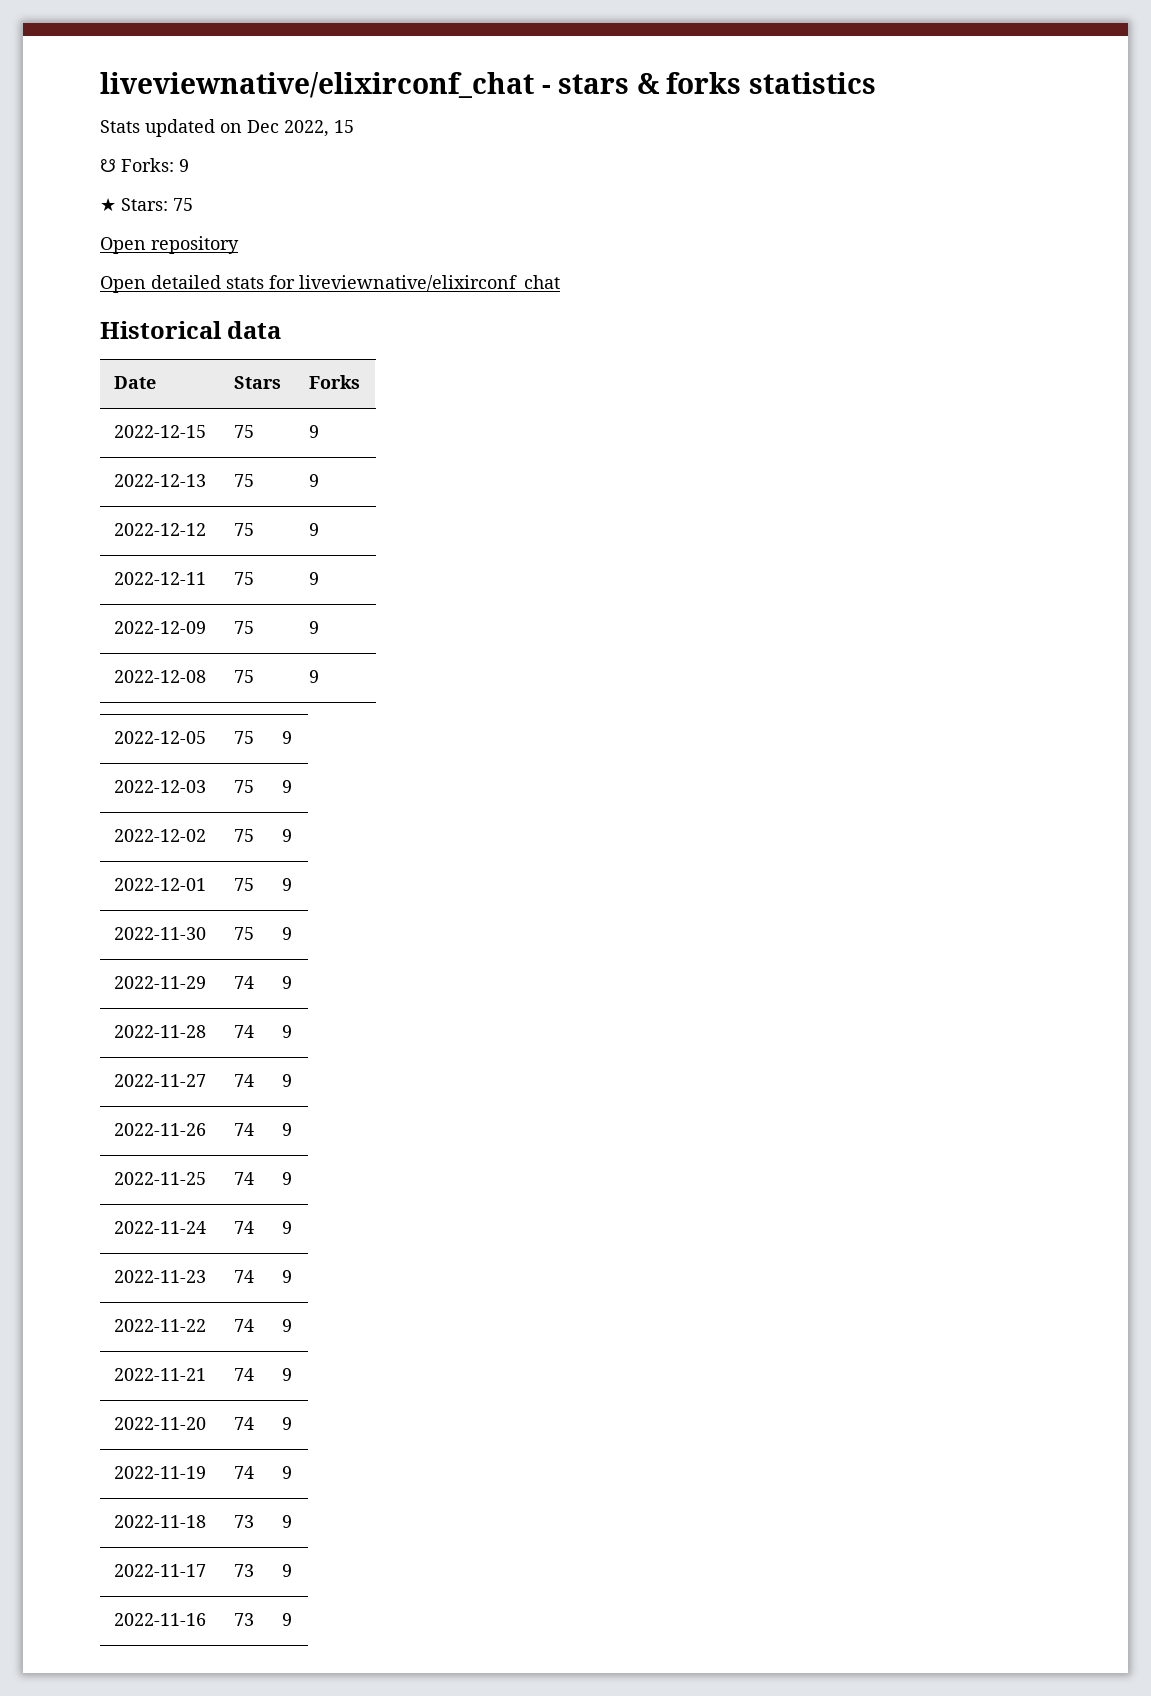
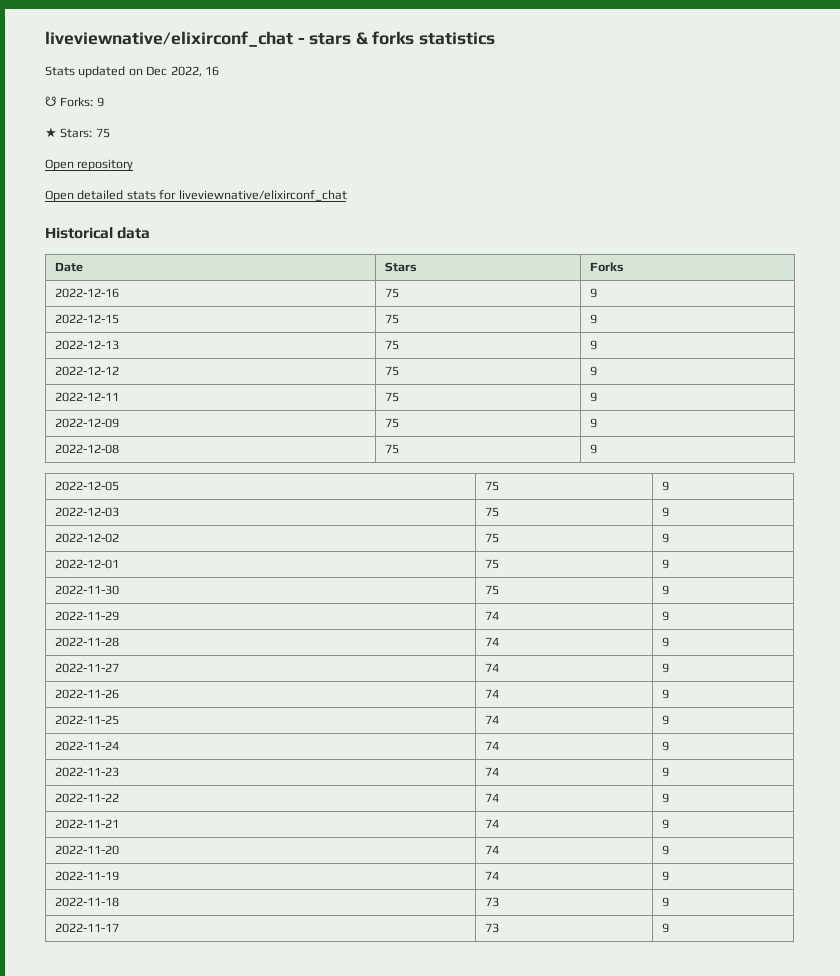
[334,120,354,133] 15 -> [204,66,219,76] 16
(360, 382) none -> [54,288,119,298] [384,288,399,298] [589,288,597,298] // 2022-12-16 | 75 | 9
[113,1613,206,1626] [233,1613,254,1626] [281,1613,292,1626] // 2022-11-16 | 73 | 9 -> (669, 928) none

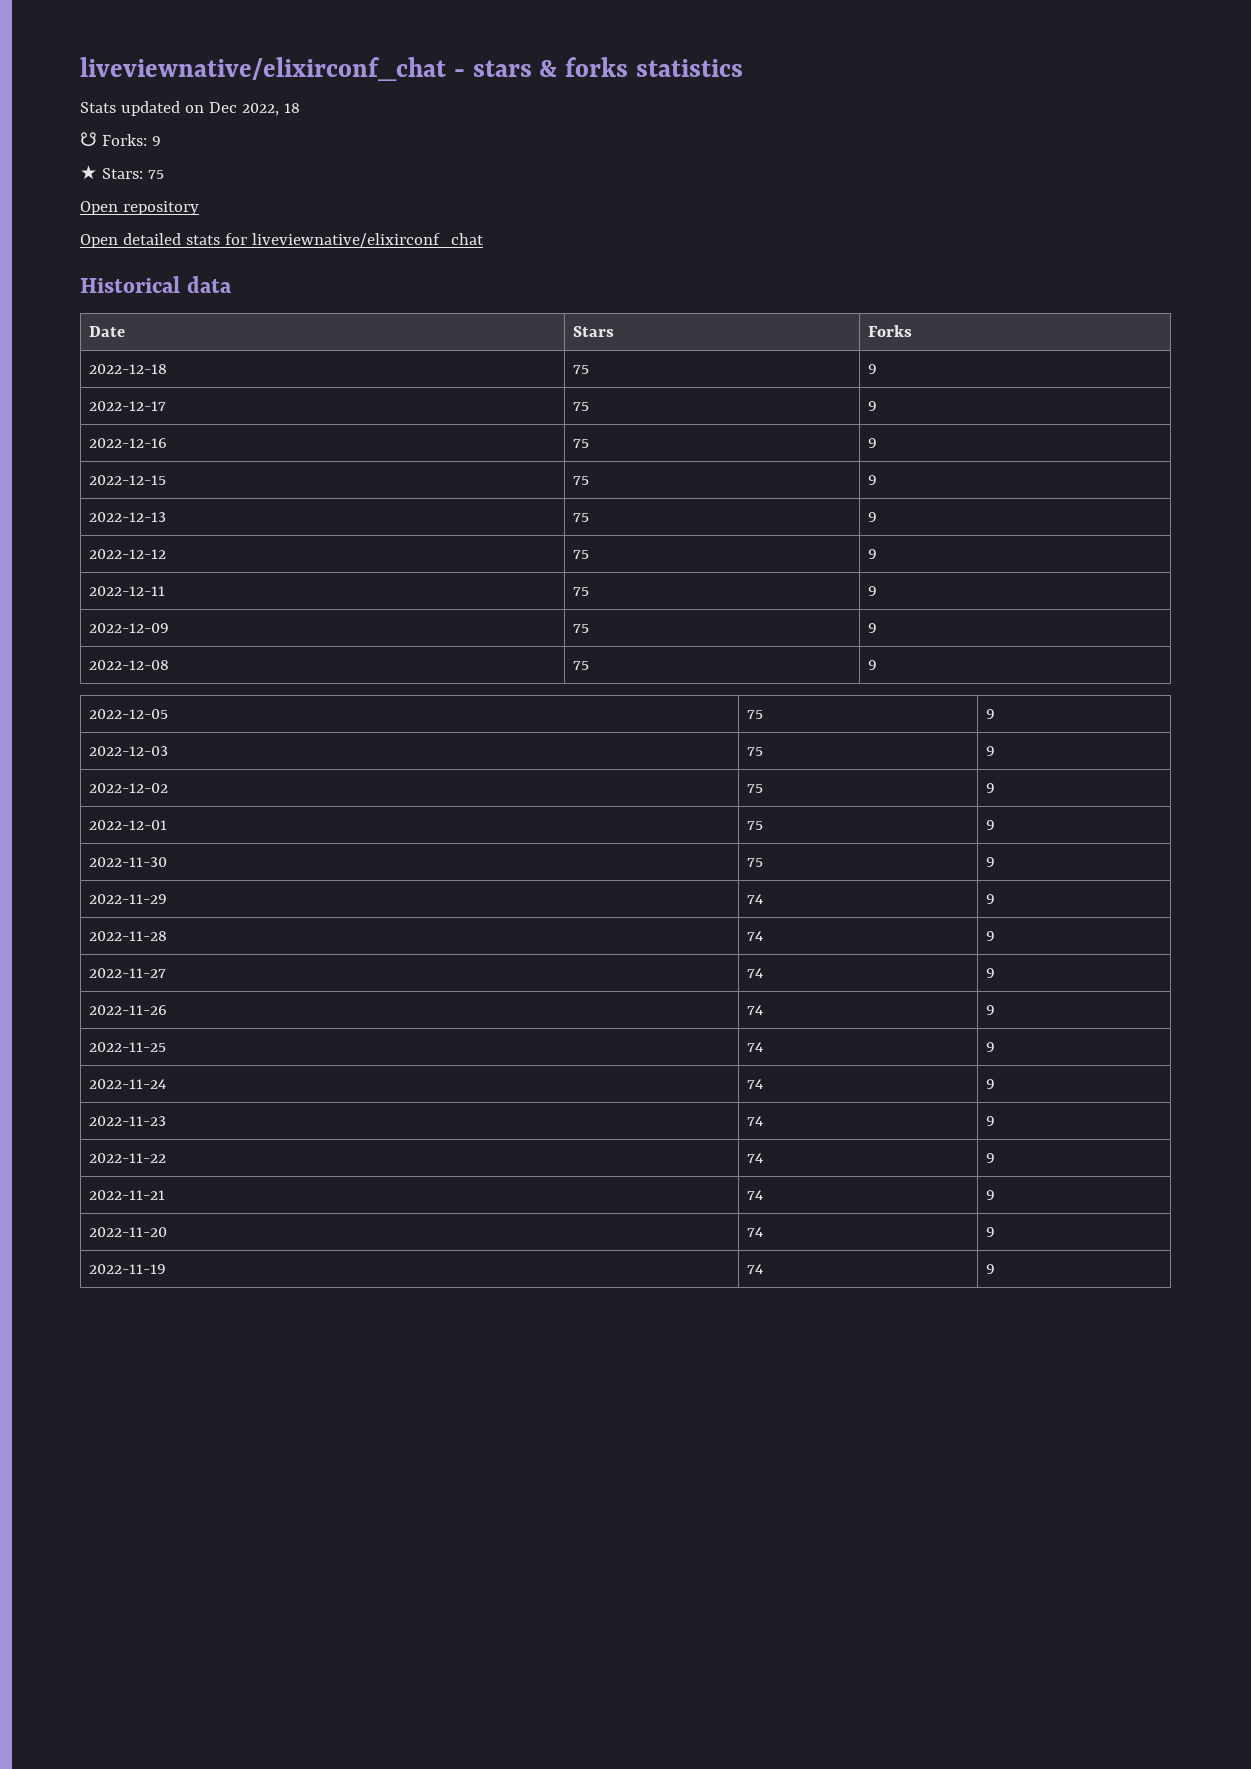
[204,66,219,76] 16 -> [283,103,300,113] 18
(624, 267) none -> [89,364,168,374] [573,365,590,374] [868,364,878,374] [89,401,167,411] [573,402,590,411] [868,401,878,411] // 2022-12-18 | 75 | 9 // 2022-12-17 | 75 | 9
[54,897,119,907] [484,897,499,907] [661,897,669,907] [54,923,119,933] [484,923,499,933] [661,923,669,933] // 2022-11-18 | 73 | 9 // 2022-11-17 | 73 | 9 -> (996, 1269) none

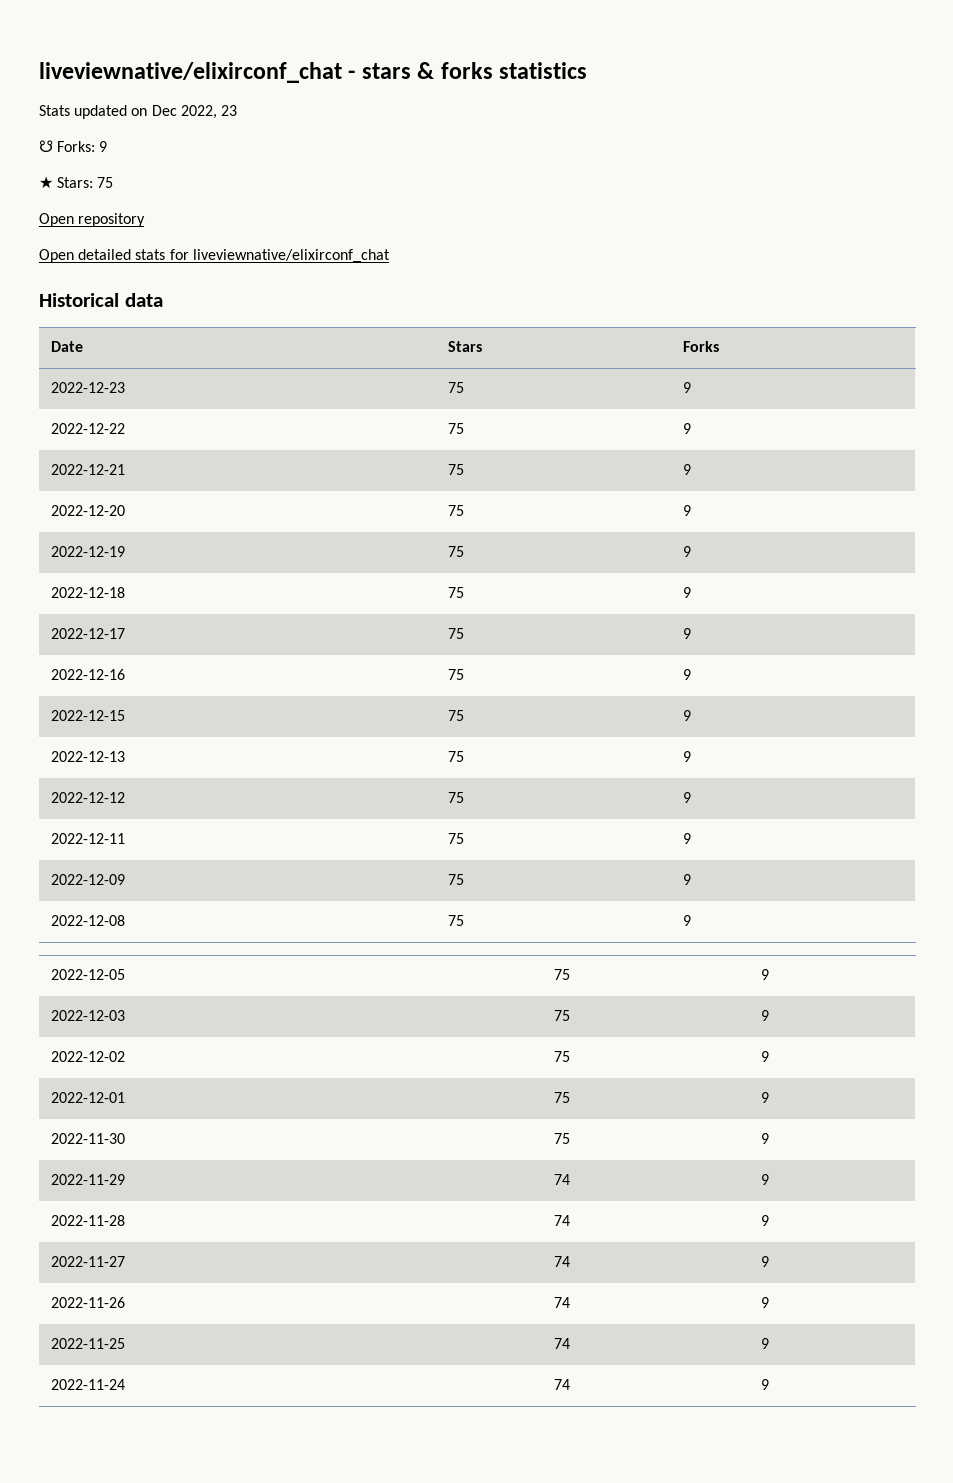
[283,103,300,113] 18 -> [220,105,237,116] 23
(913, 331) none -> [50,382,125,393] [447,382,464,393] [682,382,691,393] [50,423,125,434] [447,423,464,434] [682,423,691,434] [50,464,125,475] [447,464,464,475] [682,464,691,475] [50,505,125,516] [447,505,464,516] [682,505,691,516] [50,546,125,557] [447,546,464,557] [682,546,691,557] // 2022-12-23 | 75 | 9 // 2022-12-22 | 75 | 9 // 2022-12-21 | 75 | 9 // 2022-12-20 | 75 | 9 // 2022-12-19 | 75 | 9
[89,1116,167,1126] [747,1116,764,1126] [986,1116,996,1126] [89,1153,167,1163] [747,1153,764,1163] [986,1153,996,1163] [89,1190,166,1200] [747,1190,764,1200] [986,1190,996,1200] [89,1227,168,1237] [747,1227,764,1237] [986,1227,996,1237] [89,1264,167,1274] [747,1264,764,1274] [986,1264,996,1274] // 2022-11-23 | 74 | 9 // 2022-11-22 | 74 | 9 // 2022-11-21 | 74 | 9 // 2022-11-20 | 74 | 9 // 2022-11-19 | 74 | 9 -> (769, 1384) none

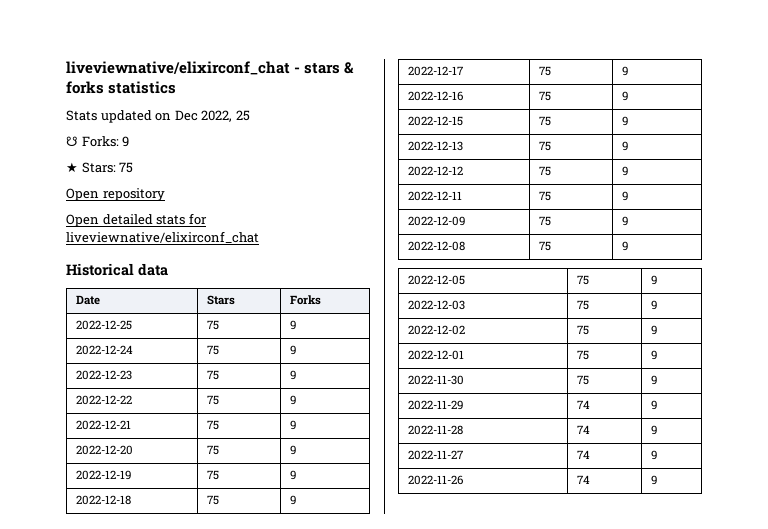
[220,105,237,116] 23 -> [235,110,250,121] 25
(719, 346) none -> [76,320,133,330] [207,320,220,330] [290,320,297,330] [76,345,134,355] [207,345,220,355] [290,345,297,355] // 2022-12-25 | 75 | 9 // 2022-12-24 | 75 | 9
[50,1338,125,1349] [553,1338,570,1349] [760,1338,769,1349] [50,1379,125,1390] [553,1379,570,1390] [760,1379,769,1390] // 2022-11-25 | 74 | 9 // 2022-11-24 | 74 | 9 -> (658, 480) none

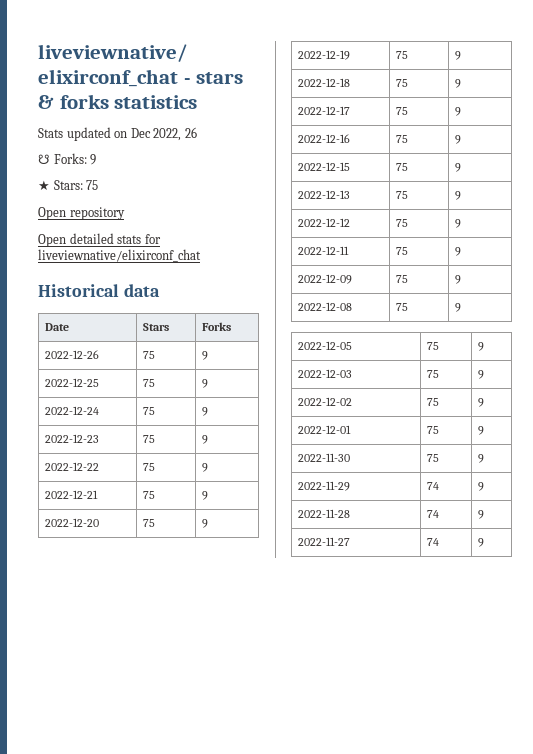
[235,110,250,121] 25 -> [184,127,197,138] 26
(322, 300) none -> [44,350,99,359] [142,351,155,359] [201,351,208,360] // 2022-12-26 | 75 | 9
[408,475,464,485] [577,475,591,484] [651,475,658,485] // 2022-11-26 | 74 | 9 -> (484, 542) none

